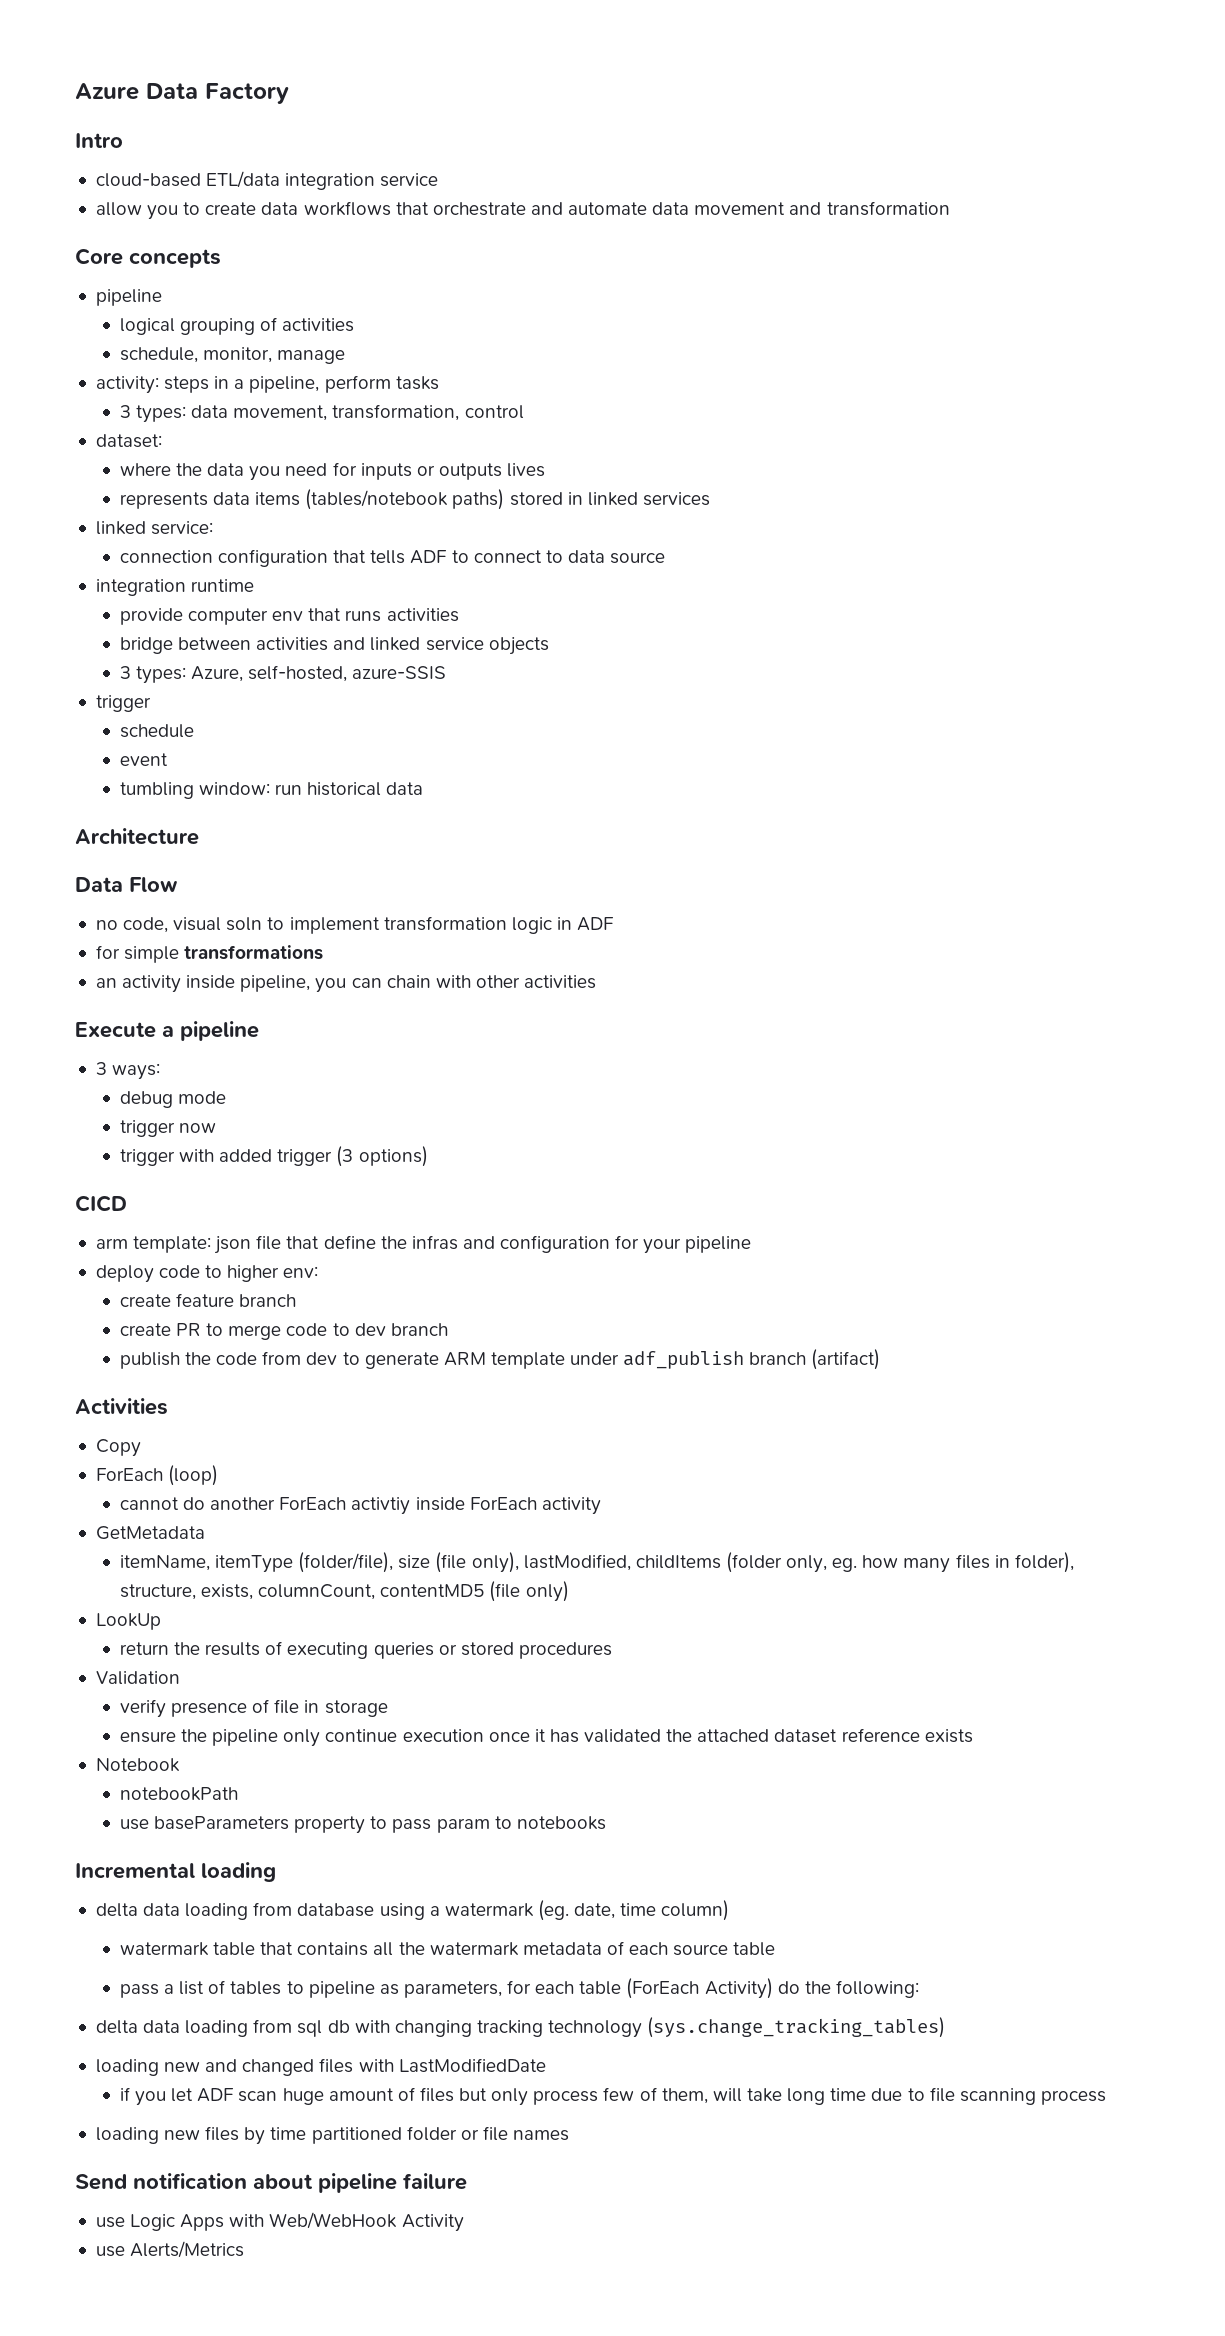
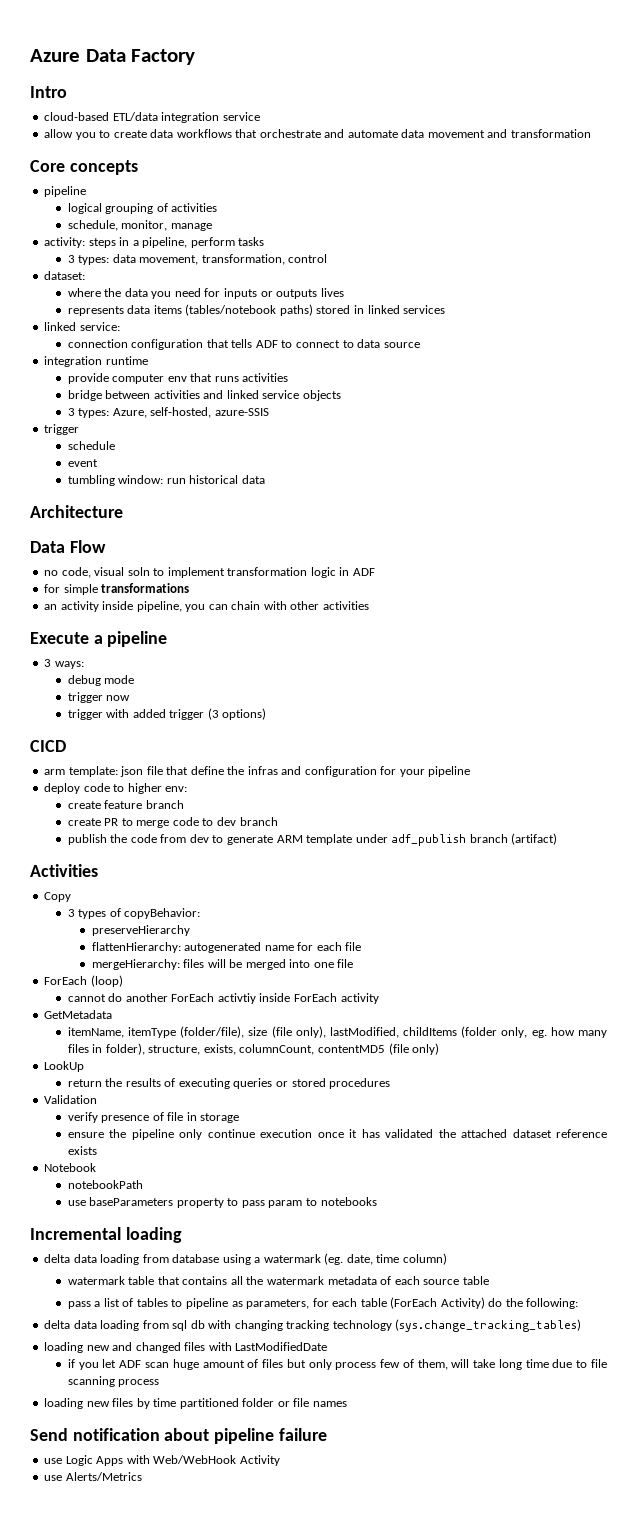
(141, 1448) none -> [67,908,201,919] [91,925,190,936] [91,942,362,953] [91,959,354,970] // 3 types of copyBehavior: // preserveHierarchy // flattenHierarchy: autogenerated name for each file // mergeHierarchy: files will be merged into one file

